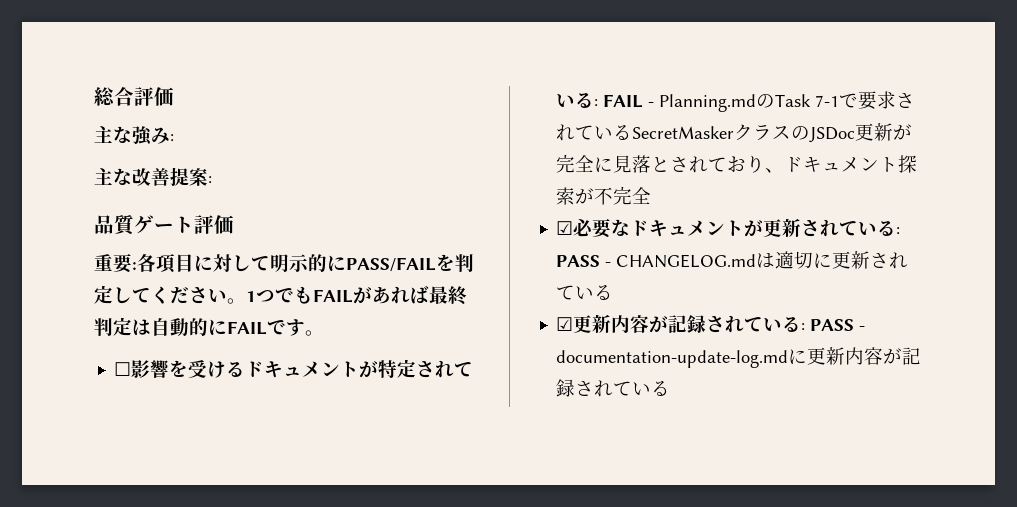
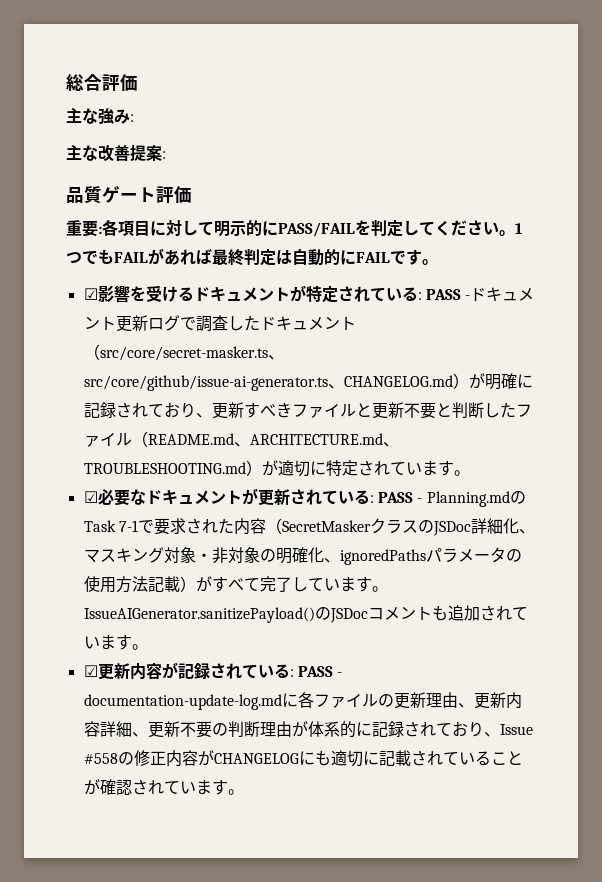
[114,362,132,376] ☐ -> [83,288,98,300] ☑
[603,91,916,112] [556,123,913,143] [556,154,918,173] [556,186,652,205] FAIL - Planning.mdのTask 7-1で要求されているSecretMaskerクラスのJSDoc更新が完全に見落とされており、ドキュメント探索が不完全 -> [425,287,535,301] [83,315,356,332] [83,344,284,361] [83,373,533,391] [83,402,532,419] [83,431,399,447] [83,460,470,477] PASS -ドキュメント更新ログで調査したドキュメント（src/core/secret-masker.ts、src/core/github/issue-ai-generator.ts、CHANGELOG.md）が明確に記録されており、更新すべきファイルと更新不要と判断したファイル（README.md、ARCHITECTURE.md、TROUBLESHOOTING.md）が適切に特定されています。
[616,251,909,269] [556,285,614,300] CHANGELOG.mdは適切に更新されている -> [426,491,526,507] [83,518,535,536] [83,547,522,565] [83,576,388,593] [83,605,528,623] [83,634,148,650] Planning.mdのTask 7-1で要求された内容（SecretMaskerクラスのJSDoc詳細化、マスキング対象・非対象の明確化、ignoredPathsパラメータの使用方法記載）がすべて完了しています。IssueAIGenerator.sanitizePayload()のJSDocコメントも追加されています。
[807,347,922,365] [556,379,671,397] 更新内容が記録されている -> [297,692,522,709] [83,721,533,738] [83,750,523,767] [83,779,244,795] 各ファイルの更新理由、更新内容詳細、更新不要の判断理由が体系的に記録されており、Issue #558の修正内容がCHANGELOGにも適切に記載されていることが確認されています。

